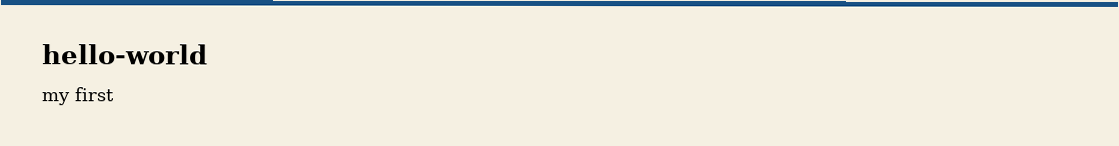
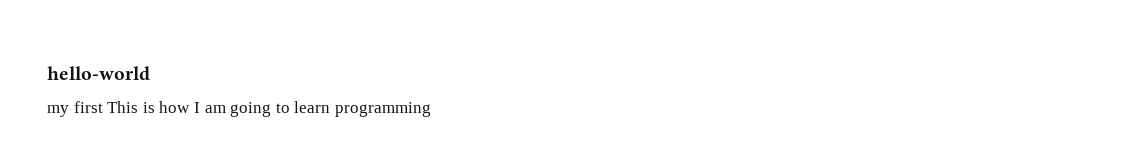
(114, 94) none -> [107,101,431,117] This is how I am going to learn programming

